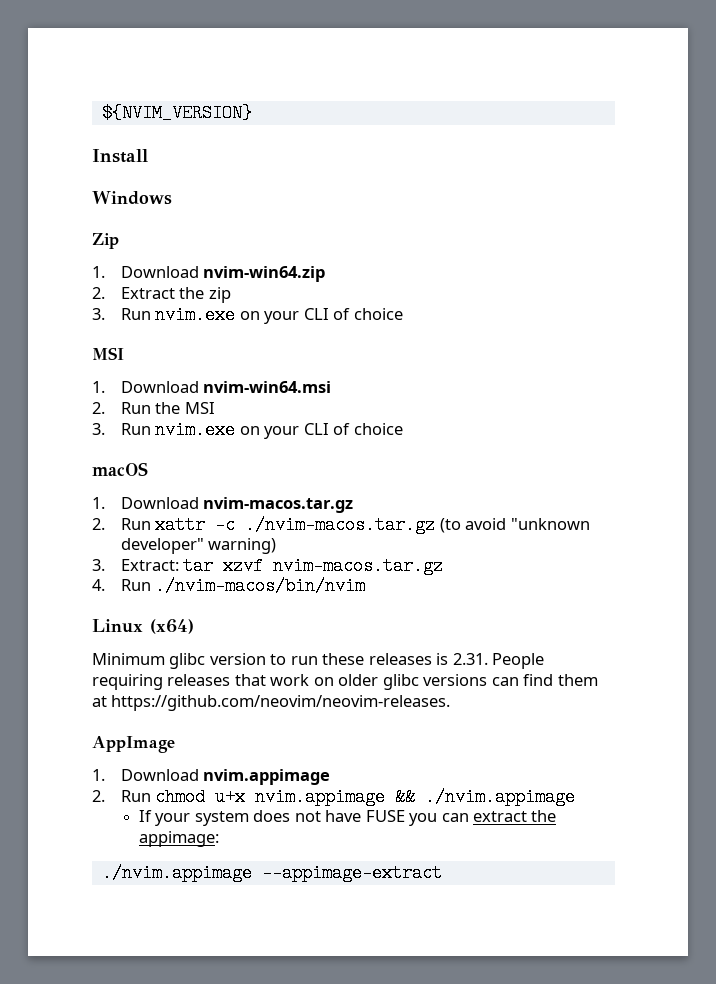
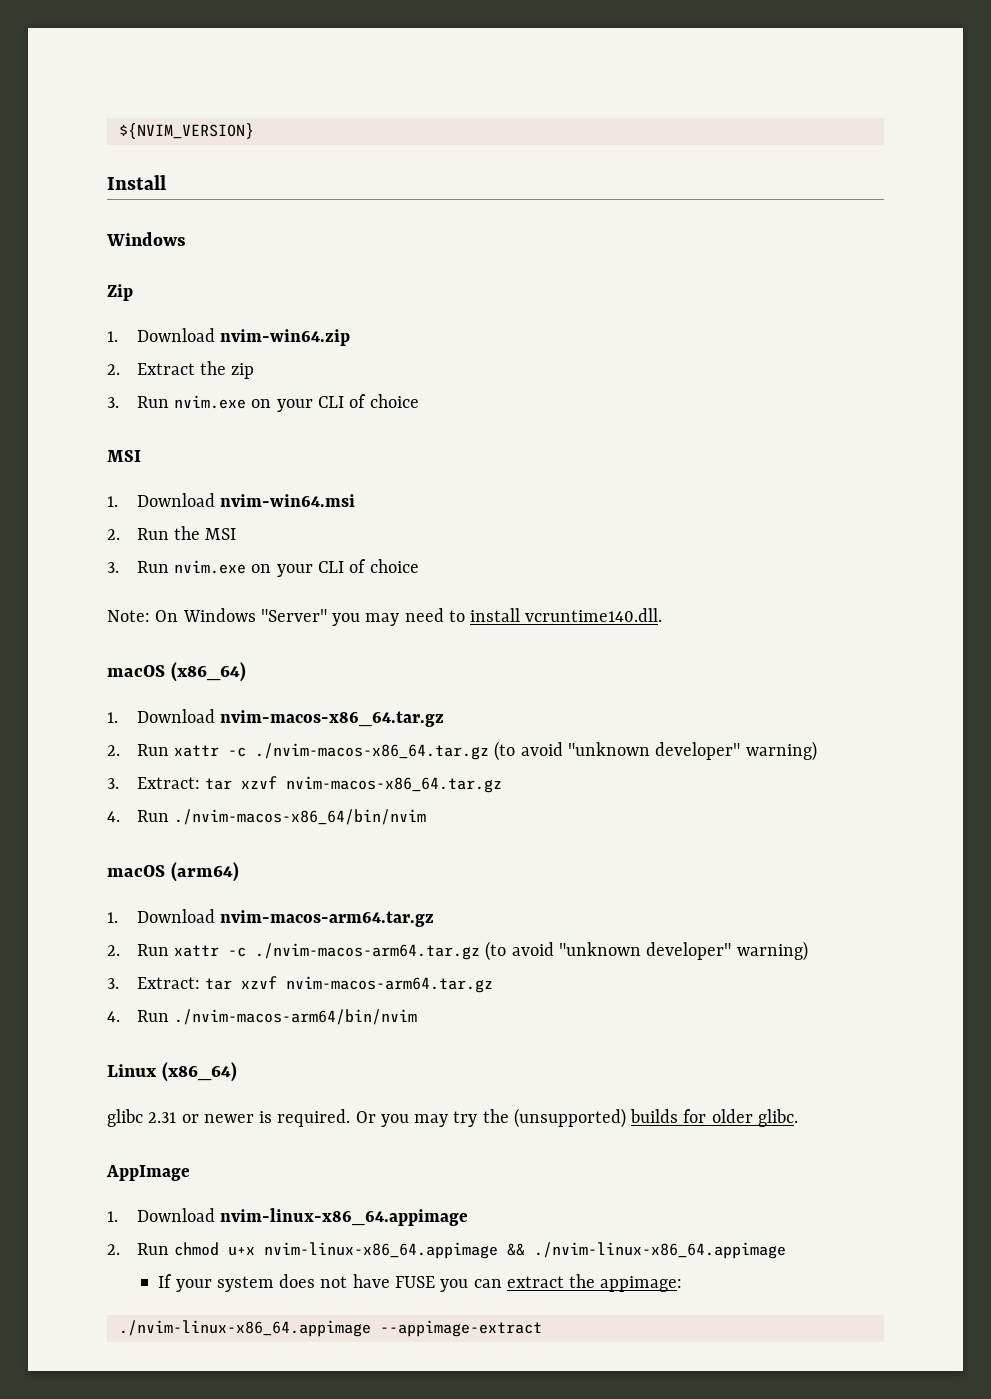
[92,462,148,476] [92,497,354,513] [92,516,590,534] [120,538,277,554] [92,557,444,575] [92,577,366,595] [92,619,194,634] [92,653,545,669] [92,674,598,690] [92,695,451,711] // macOS // 1. Download nvim-macos.tar.gz // 2. Run xattr -c ./nvim-macos.tar.gz (to avoid "unknown developer" warning) // 3. Extract: tar xzvf nvim-macos.tar.gz // 4. Run ./nvim-macos/bin/nvim // Linux (x64) // Minimum glibc version to run these releases is 2.31. People requiring releases that work on older glibc versions can find them at https://github.com/neovim/neovim-releases. -> [107,608,663,626] [107,662,246,682] [107,709,445,727] [107,741,817,761] [107,776,503,793] [107,809,427,825] [107,862,239,882] [107,909,435,927] [107,941,808,961] [107,976,494,993] [107,1009,418,1025] [107,1062,237,1082] [107,1108,798,1128] // Note: On Windows "Server" you may need to install vcruntime140.dll. // macOS (x86_64) // 1. Download nvim-macos-x86_64.tar.gz // 2. Run xattr -c ./nvim-macos-x86_64.tar.gz (to avoid "unknown developer" warning) // 3. Extract: tar xzvf nvim-macos-x86_64.tar.gz // 4. Run ./nvim-macos-x86_64/bin/nvim // macOS (arm64) // 1. Download nvim-macos-arm64.tar.gz // 2. Run xattr -c ./nvim-macos-arm64.tar.gz (to avoid "unknown developer" warning) // 3. Extract: tar xzvf nvim-macos-arm64.tar.gz // 4. Run ./nvim-macos-arm64/bin/nvim // Linux (x86_64) // glibc 2.31 or newer is required. Or you may try the (unsupported) builds for older glibc.
[203,769,331,785] nvim.appimage -> [220,1208,469,1226] nvim-linux-x86_64.appimage
[255,788,576,806] nvim.appimage && ./nvim.appimage -> [264,1242,787,1259] nvim-linux-x86_64.appimage && ./nvim-linux-x86_64.appimage
[101,864,252,882] ./nvim.appimage -> [118,1320,371,1337] ./nvim-linux-x86_64.appimage

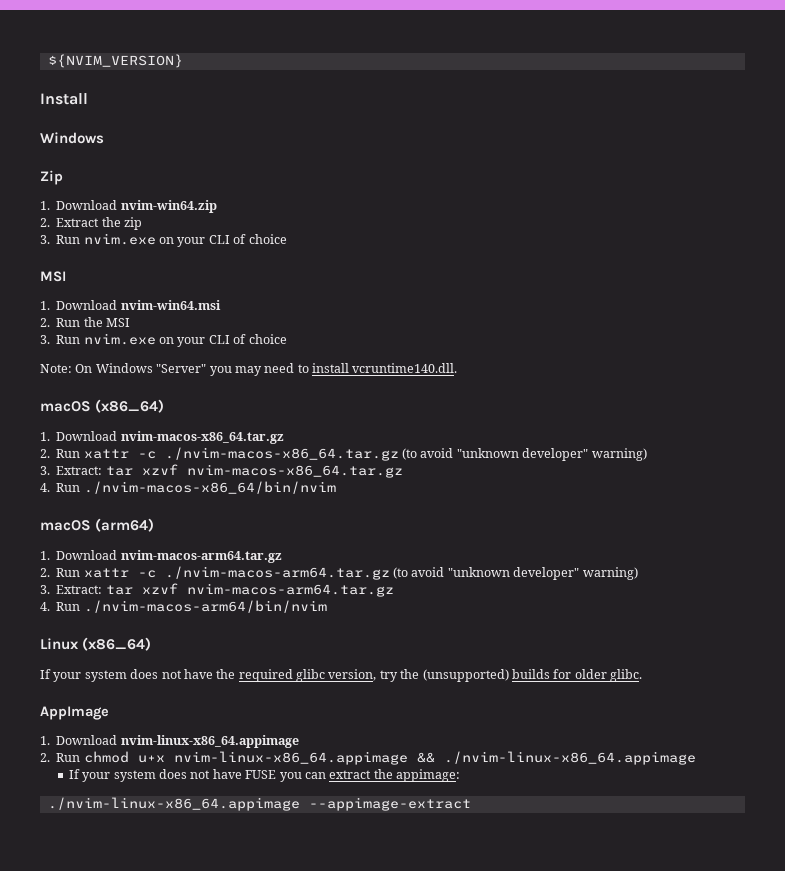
[107,1109,449,1127] glibc 2.31 or newer is required. Or you may -> [40,669,377,682] If your system does not have the required glibc version,

